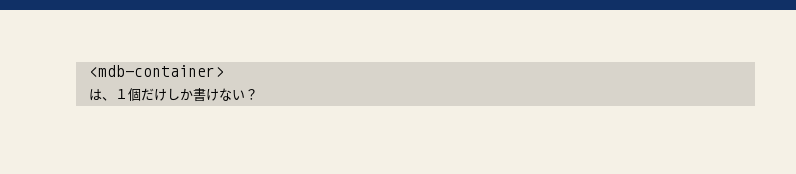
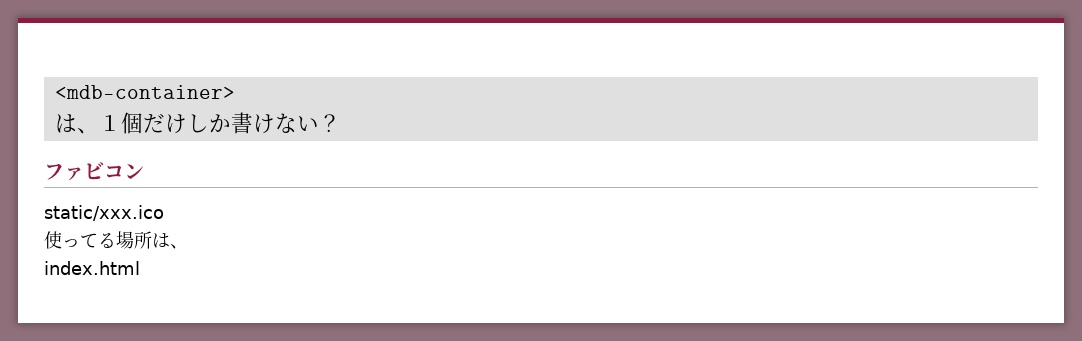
(258, 94) none -> [44,162,144,181] [44,205,164,221] [44,231,188,249] [44,261,140,275] // ファビコン // static/xxx.ico // 使ってる場所は、 // index.html

